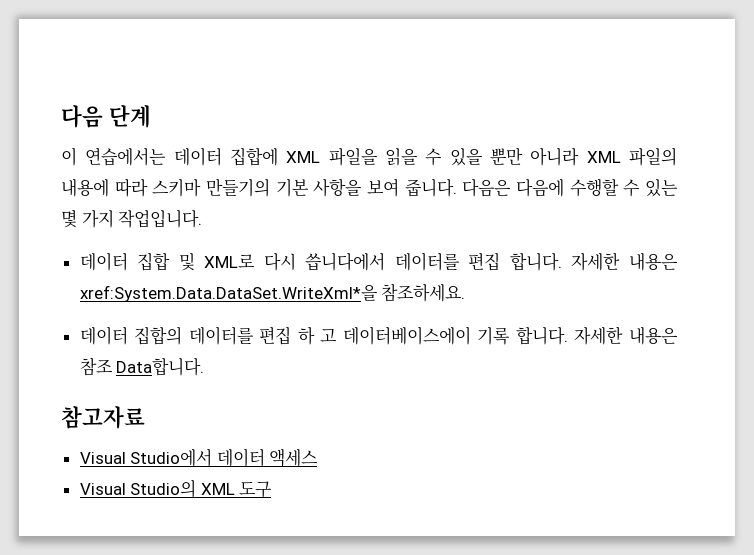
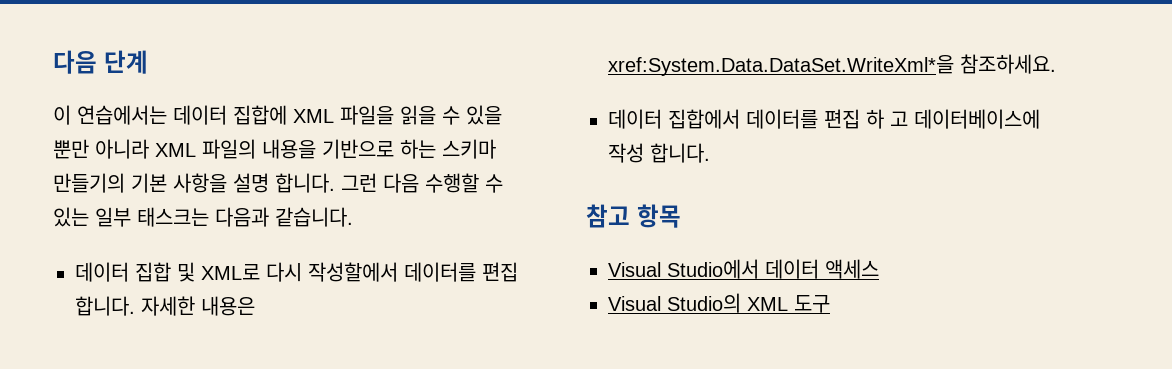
[61,178,148,197] 내용에 따라 -> [262,139,436,159] 내용을 기반으로 하는
[366,178,678,197] [61,209,203,228] 보여 줍니다. 다음은 다음에 수행할 수 있는 몇 가지 작업입니다. -> [233,173,503,193] [53,207,353,227] 설명 합니다. 그런 다음 수행할 수 있는 일부 태스크는 다음과 같습니다.
[305,252,386,271] 씁니다에서 -> [308,262,398,282] 작성할에서
[134,326,183,345] 집합의 -> [668,109,740,129] 집합에서
[342,326,678,345] [79,357,205,376] [61,406,145,429] 데이터베이스에이 기록 합니다. 자세한 내용은 참조 Data합니다. // 참고자료 -> [914,109,1040,129] [608,143,710,163] [586,204,681,228] 데이터베이스에 작성 합니다. // 참고 항목

